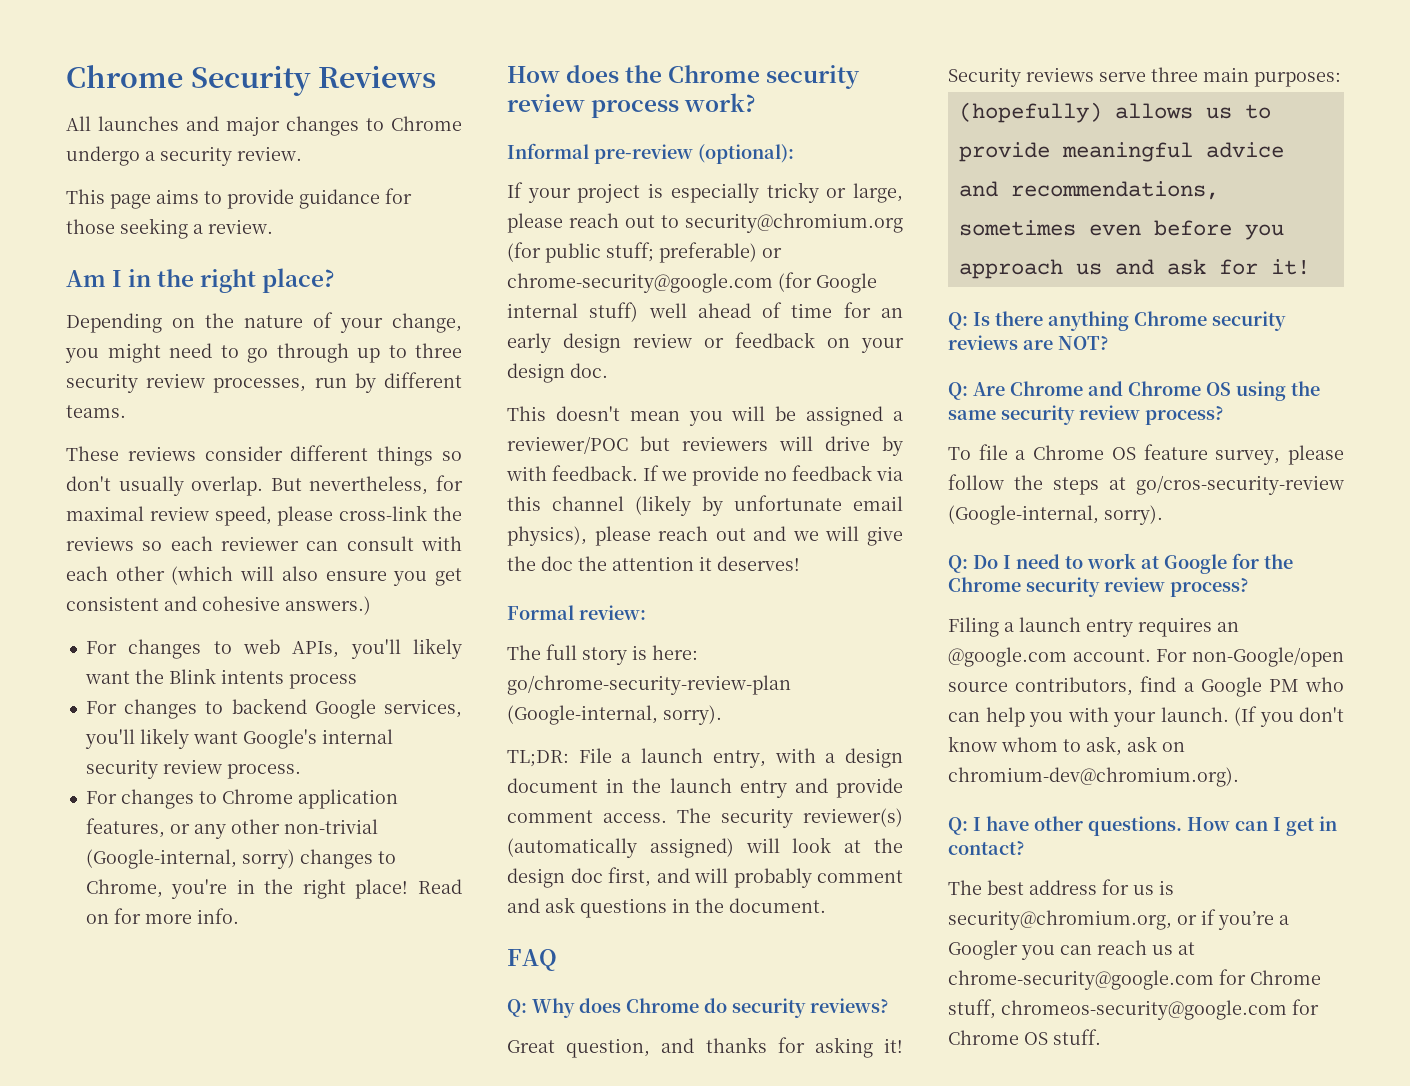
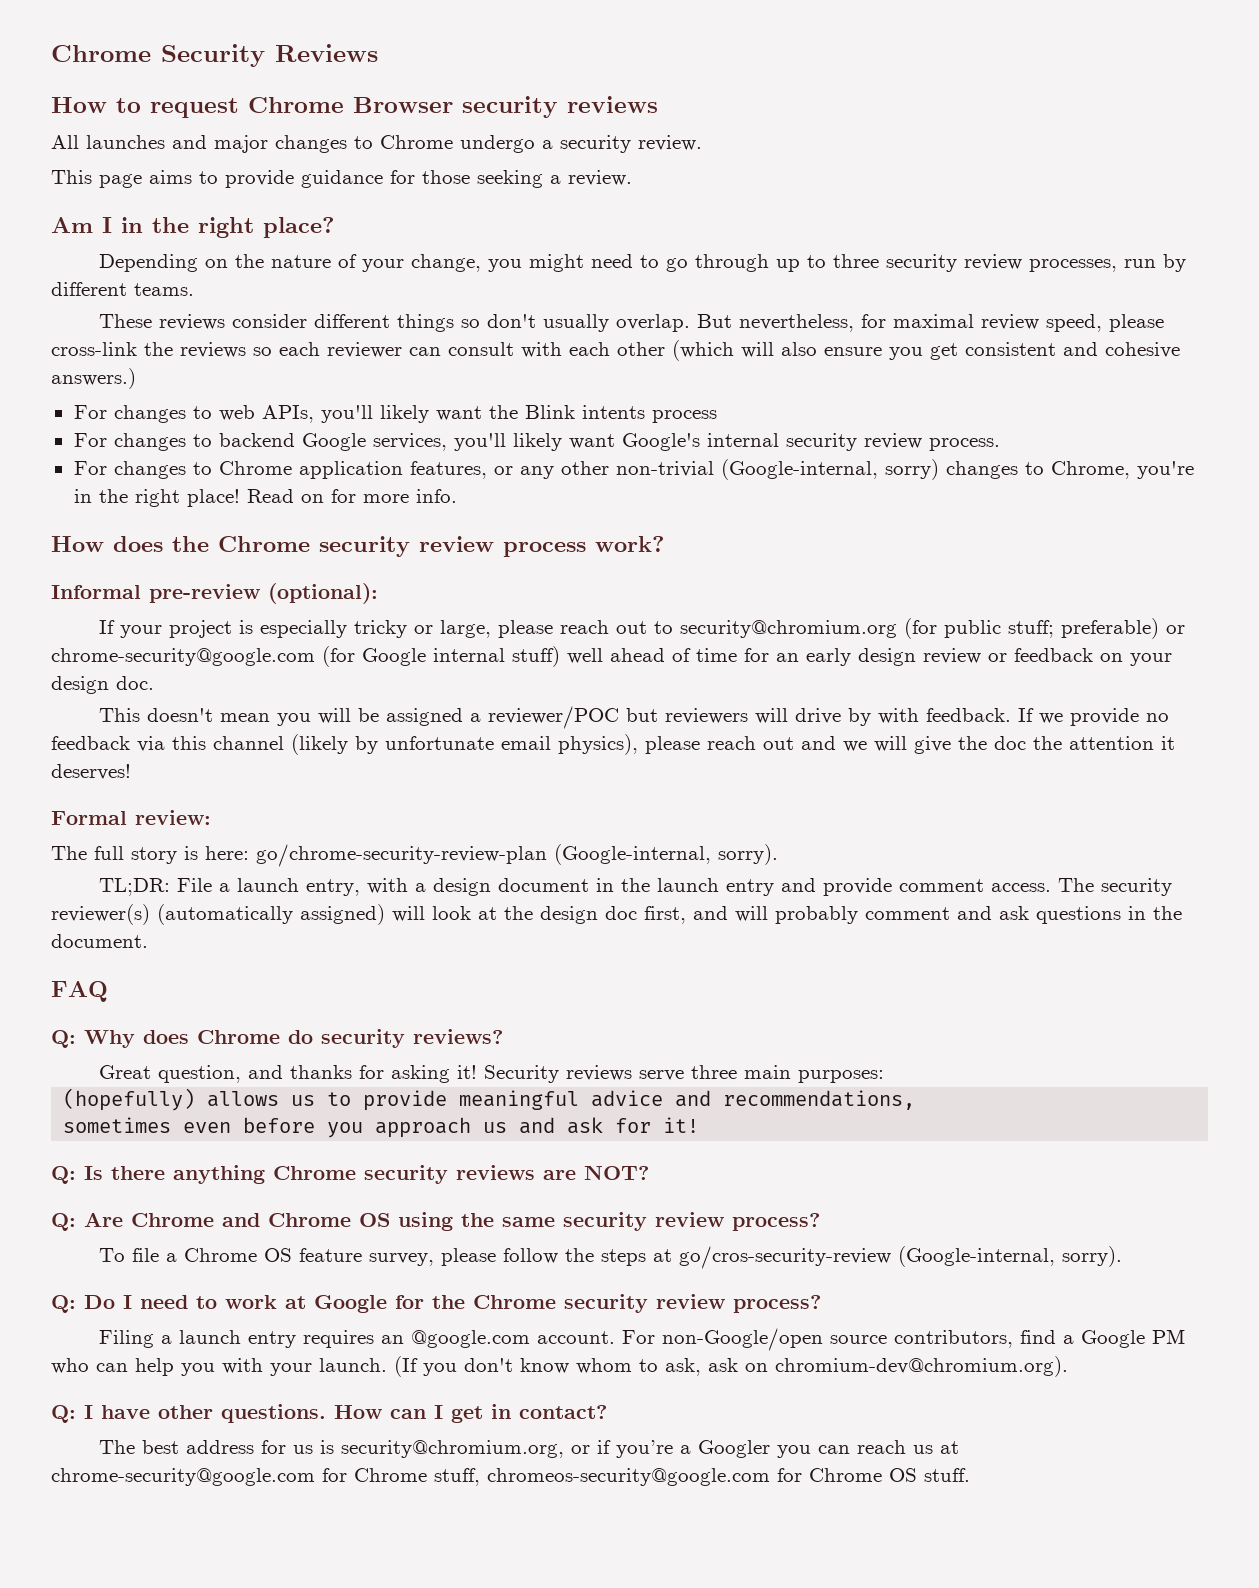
(437, 76) none -> [51,96,658,118] // How to request Chrome Browser security reviews

